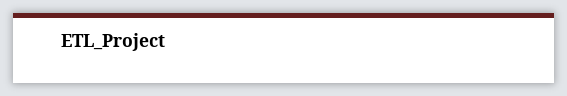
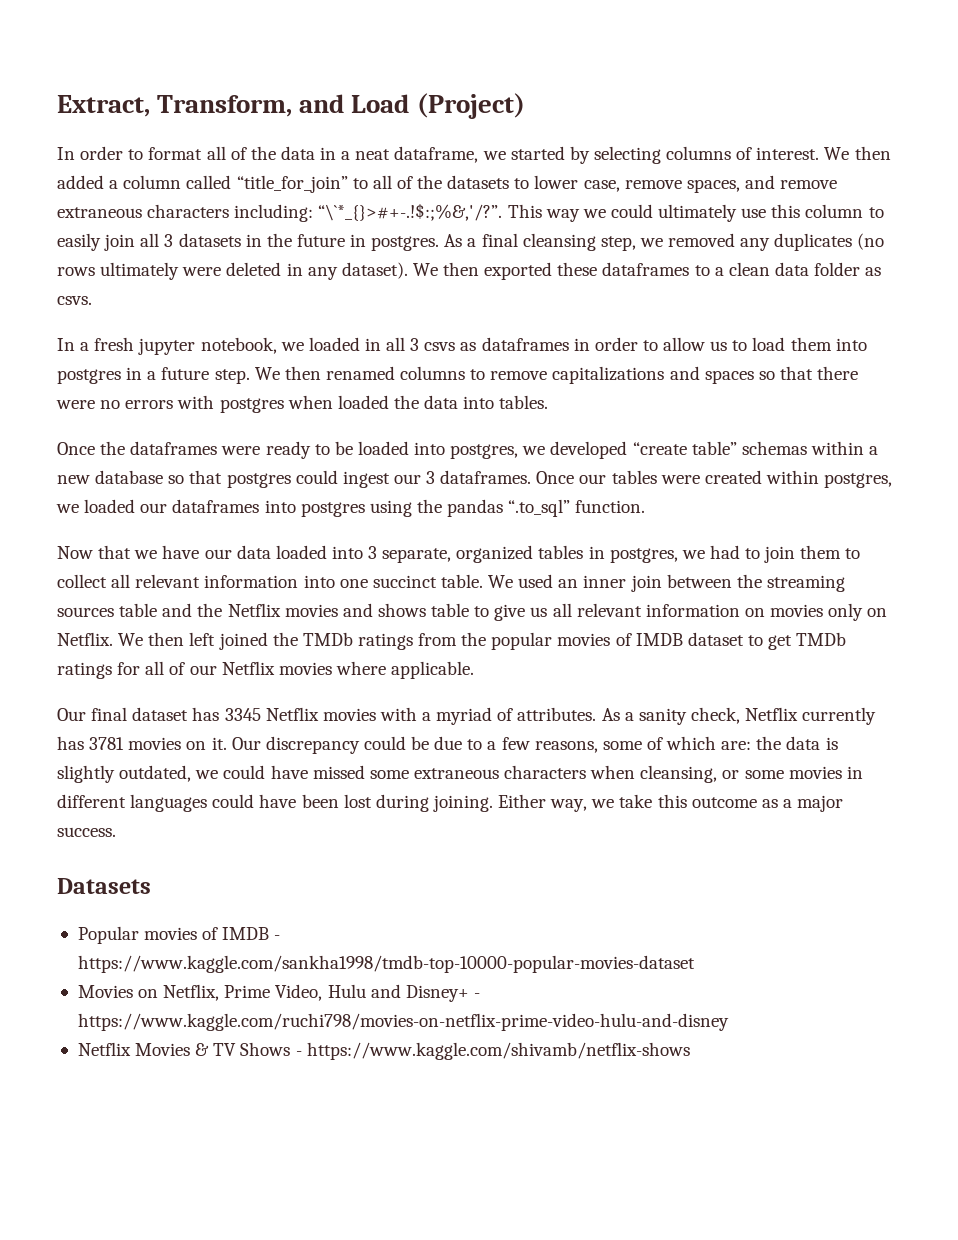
[61,33,165,51] ETL_Project -> [57,93,525,119] [57,146,891,164] [57,175,838,193] [57,203,884,222] [57,233,885,251] [57,262,882,280] [57,296,92,305] [57,337,867,355] [57,366,859,384] [56,395,549,413] [57,441,879,459] [57,470,893,488] [56,499,646,517] [57,545,861,563] [57,574,845,592] [57,603,888,621] [57,632,847,650] [57,661,475,679] [57,707,877,725] [57,736,838,754] [57,765,863,783] [57,794,844,812] [57,827,116,837] [57,878,151,894] [77,926,281,944] [77,955,695,973] [77,984,480,1002] [77,1013,729,1031] [77,1042,690,1060] Extract, Transform, and Load (Project) // In order to format all of the data in a neat dataframe, we started by selecting columns of interest. We then added a column called “title_for_join” to all of the datasets to lower case, remove spaces, and remove extraneous characters including: “\`*_{}>#+-.!$:;%&,'/?”. This way we could ultimately use this column to easily join all 3 datasets in the future in postgres. As a final cleansing step, we removed any duplicates (no rows ultimately were deleted in any dataset). We then exported these dataframes to a clean data folder as csvs. // In a fresh jupyter notebook, we loaded in all 3 csvs as dataframes in order to allow us to load them into postgres in a future step. We then renamed columns to remove capitalizations and spaces so that there were no errors with postgres when loaded the data into tables. // Once the dataframes were ready to be loaded into postgres, we developed “create table” schemas within a new database so that postgres could ingest our 3 dataframes. Once our tables were created within postgres, we loaded our dataframes into postgres using the pandas “.to_sql” function. // Now that we have our data loaded into 3 separate, organized tables in postgres, we had to join them to collect all relevant information into one succinct table. We used an inner join between the streaming sources table and the Netflix movies and shows table to give us all relevant information on movies only on Netflix. We then left joined the TMDb ratings from the popular movies of IMDB dataset to get TMDb ratings for all of our Netflix movies where applicable. // Our final dataset has 3345 Netflix movies with a myriad of attributes. As a sanity check, Netflix currently has 3781 movies on it. Our discrepancy could be due to a few reasons, some of which are: the data is slightly outdated, we could have missed some extraneous characters when cleansing, or some movies in different languages could have been lost during joining. Either way, we take this outcome as a major success. // Datasets // Popular movies of IMDB - https://www.kaggle.com/sankha1998/tmdb-top-10000-popular-movies-dataset // Movies on Netflix, Prime Video, Hulu and Disney+ - https://www.kaggle.com/ruchi798/movies-on-netflix-prime-video-hulu-and-disney // Netflix Movies & TV Shows - https://www.kaggle.com/shivamb/netflix-shows

